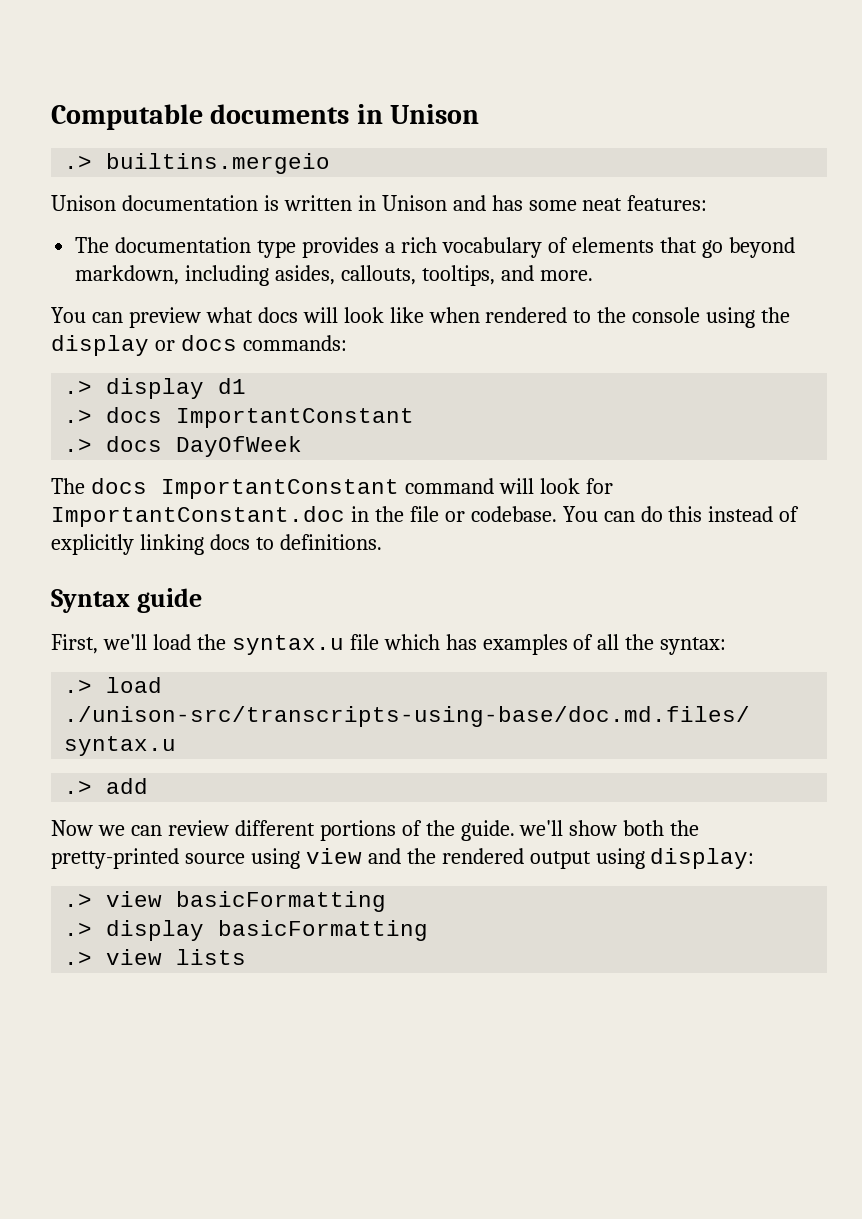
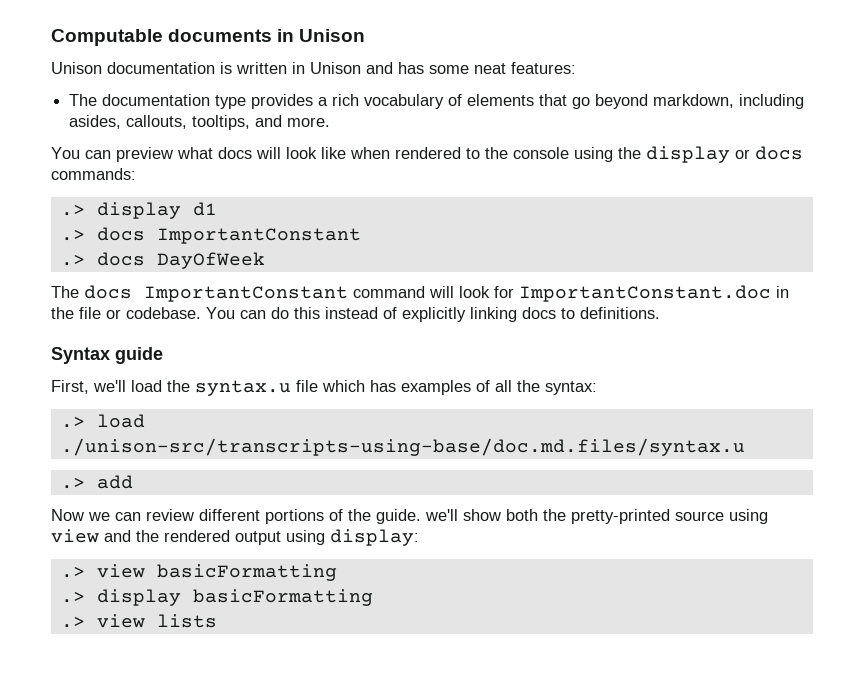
[64,153,331,174] // .> builtins.mergeio -> (366, 35) none

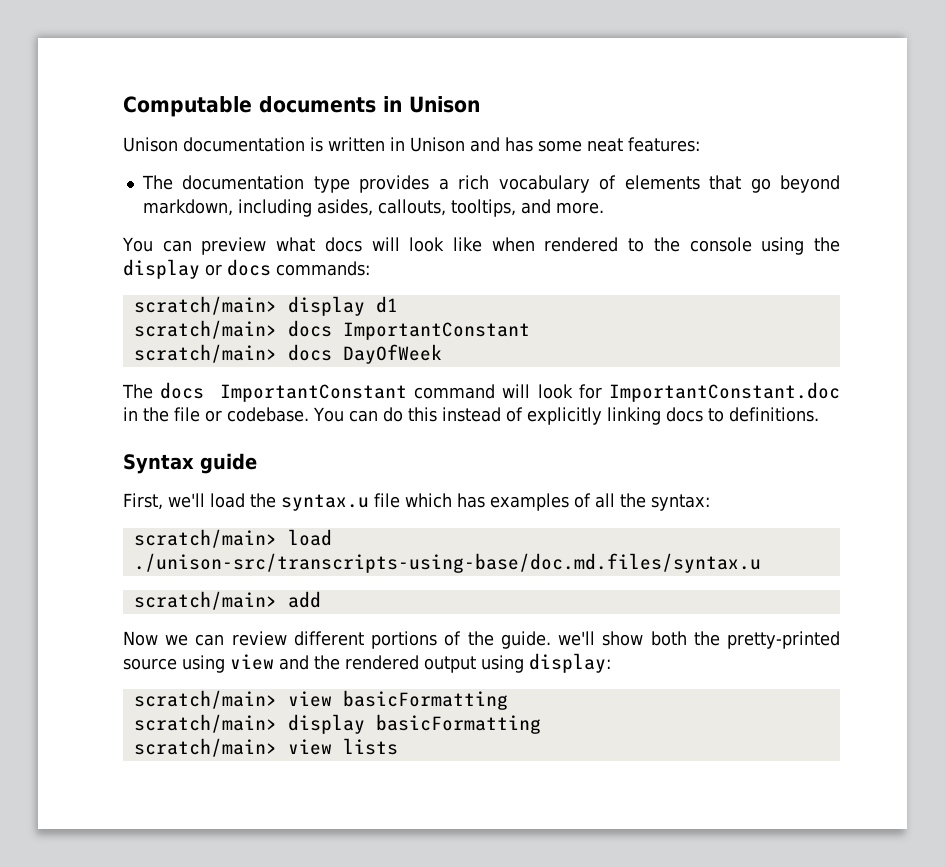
[60,204,85,216] .> -> [133,296,277,315] scratch/main>
[60,229,85,241] .> -> [133,320,277,339] scratch/main>
[60,254,85,266] .> -> [133,344,277,363] scratch/main>
[60,416,85,428] .> -> [133,529,277,548] scratch/main>
[60,477,85,489] .> -> [133,591,277,610] scratch/main>
[60,566,85,578] .> -> [133,690,277,709] scratch/main>
[60,591,85,603] .> -> [133,714,277,733] scratch/main>
[60,616,85,628] .> -> [133,738,277,757] scratch/main>

